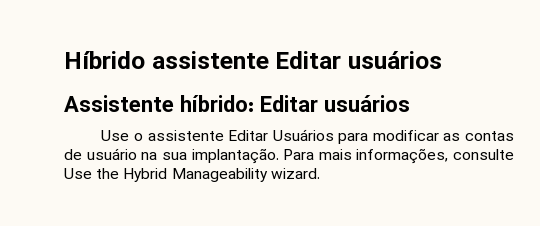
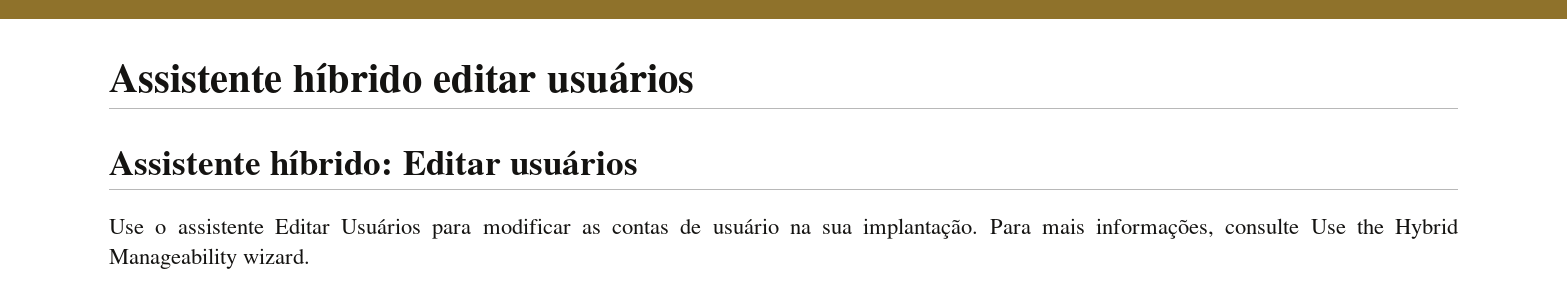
[64,51,342,69] Híbrido assistente Editar -> [109,62,536,93] Assistente híbrido editar

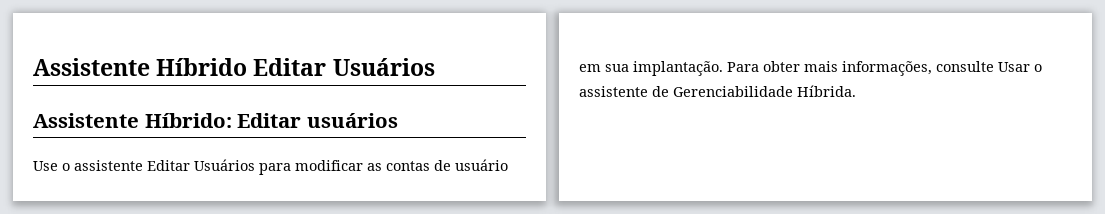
[109,62,694,93] [109,150,394,175] Assistente híbrido editar usuários // Assistente híbrido: -> [33,58,435,76] [33,113,232,128] Assistente Híbrido Editar Usuários // Assistente Híbrido:
[789,224,811,234] na -> [579,64,601,72] em
(1031, 226) none -> [763,61,800,72] obter
[1310,218,1459,239] [109,248,311,269] Use the Hybrid Manageability wizard. -> [998,62,1042,72] [579,85,856,97] Usar o assistente de Gerenciabilidade Híbrida.

